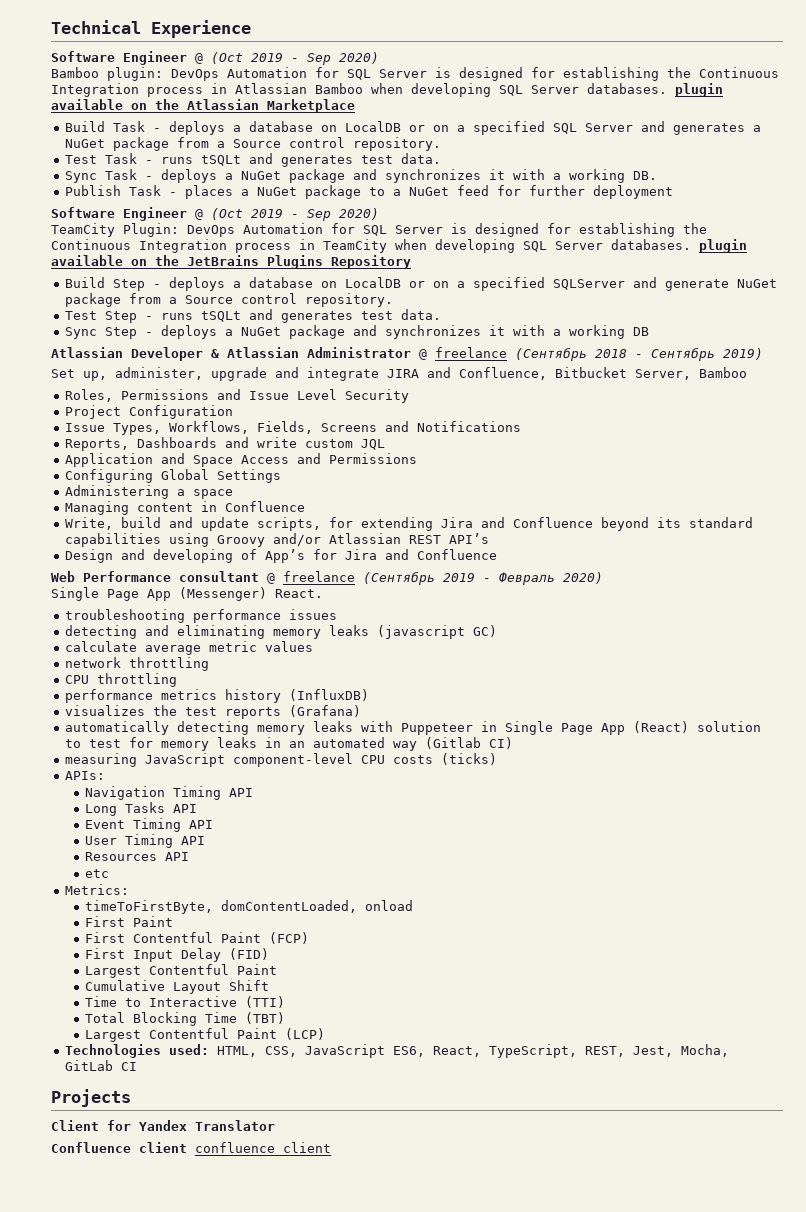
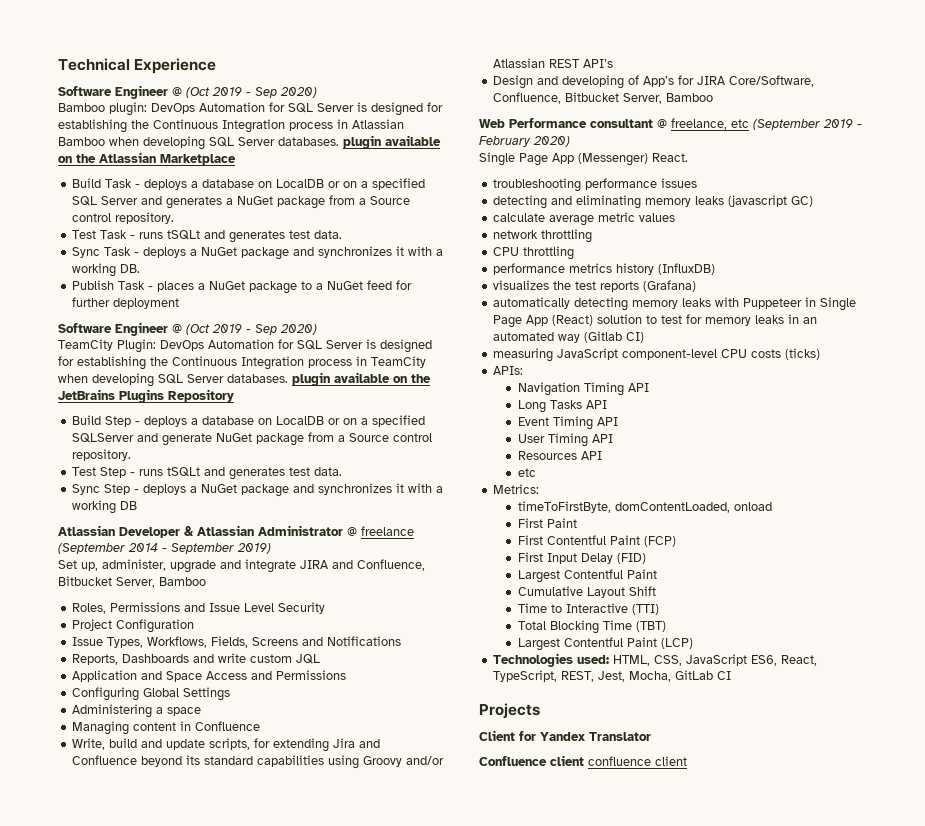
[515,347,715,361] (Сентябрь 2018 - Сентябрь -> [58,543,234,554] (September 2014 - September
[344,549,497,560] Jira and Confluence -> [697,75,815,87] [493,92,714,104] JIRA Core/Software, Confluence, Bitbucket Server, Bamboo
[283,571,555,585] freelance (Сентябрь 2019 - Февраль -> [671,118,862,130] [479,136,531,147] freelance, etc (September 2019 - February

